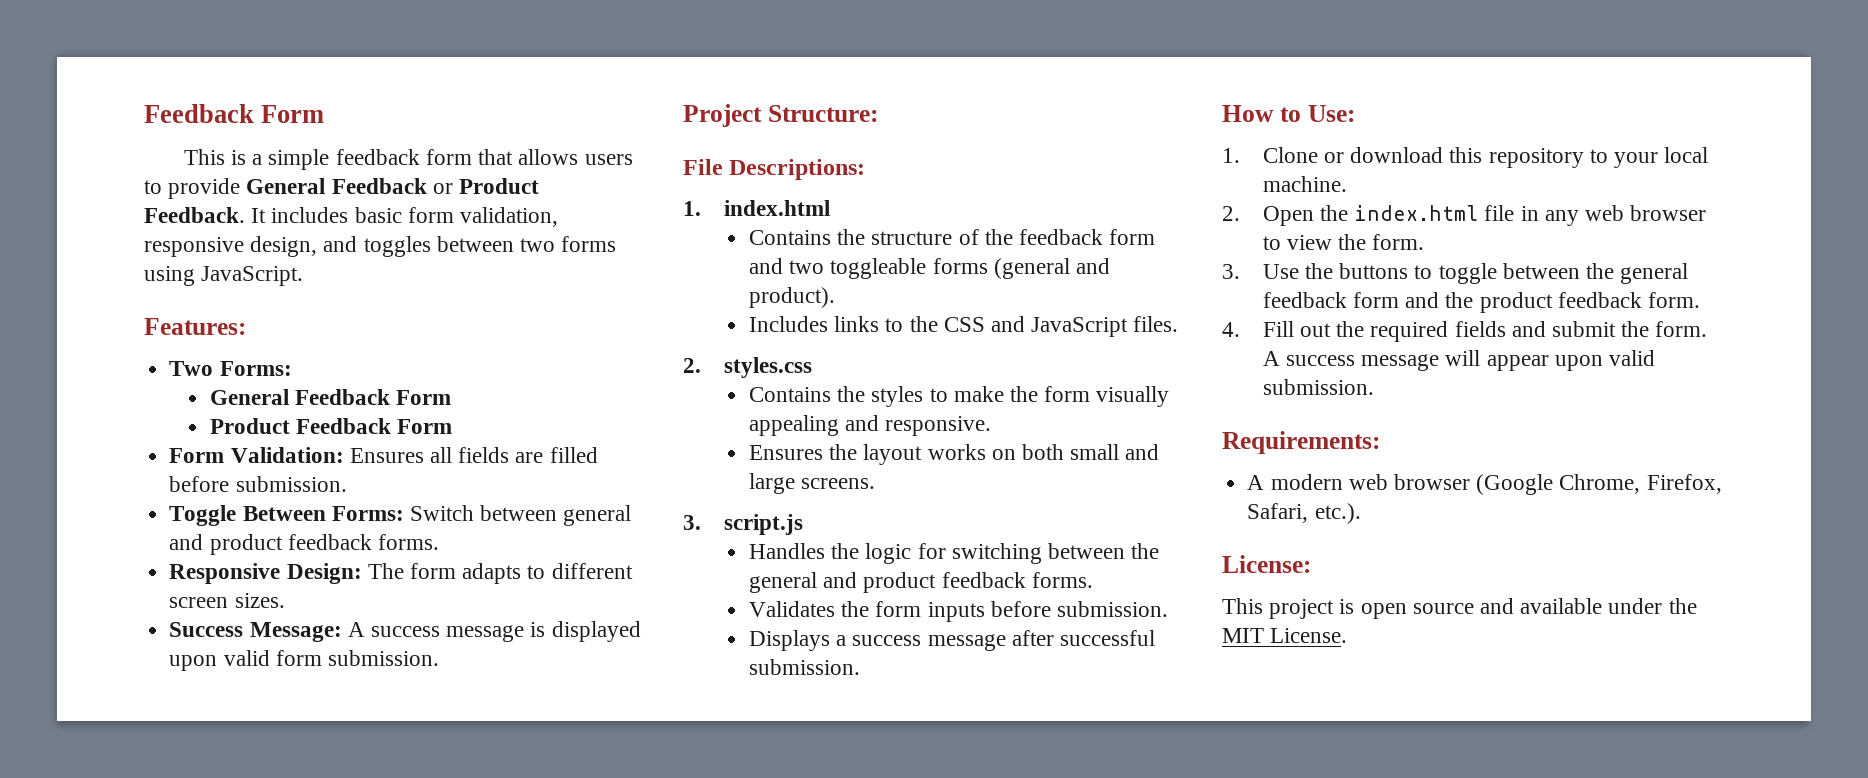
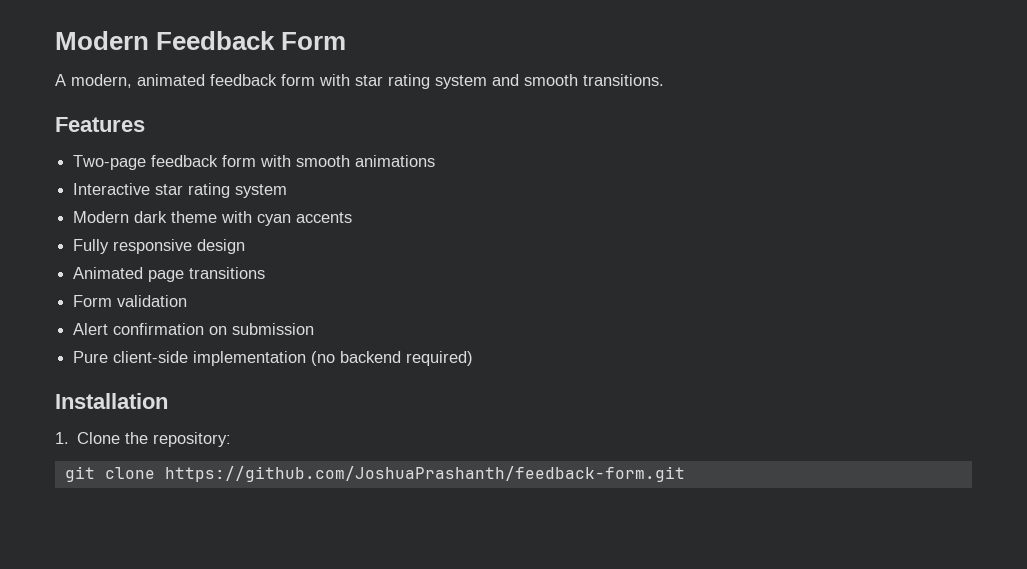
[144,104,325,123] [183,149,633,170] [144,178,540,199] [144,207,559,227] [144,236,617,257] [144,266,304,286] [144,318,246,335] [169,361,292,376] [209,389,452,405] [209,418,453,434] [169,447,598,463] [169,476,347,492] [169,505,632,526] [169,534,439,555] [169,563,633,584] [169,593,285,608] [169,621,641,642] [169,650,439,671] [683,104,878,127] [683,159,866,180] [683,200,830,216] [748,229,1156,245] [748,258,1111,279] [748,287,835,308] [748,316,1179,337] [683,357,812,378] [748,386,1170,407] [748,415,992,436] [748,444,1160,465] [748,473,876,494] [683,514,803,535] [748,543,1160,564] [748,572,1093,593] [748,601,1169,622] [748,630,1156,651] [748,659,860,675] [1222,105,1355,122] [1222,147,1709,168] [1262,176,1347,192] [1222,205,1707,226] [1262,234,1425,250] [1222,263,1689,284] [1262,292,1700,313] [1222,321,1708,342] [1262,350,1655,371] [1262,379,1374,395] [1222,431,1380,454] [1247,474,1722,495] [1247,503,1361,524] [1222,555,1311,573] [1222,598,1697,619] [1222,628,1348,643] Feedback Form // This is a simple feedback form that allows users to provide General Feedback or Product Feedback. It includes basic form validation, responsive design, and toggles between two forms using JavaScript. // Features: // Two Forms: // General Feedback Form // Product Feedback Form // Form Validation: Ensures all fields are filled before submission. // Toggle Between Forms: Switch between general and product feedback forms. // Responsive Design: The form adapts to different screen sizes. // Success Message: A success message is displayed upon valid form submission. // Project Structure: // File Descriptions: // 1. index.html // Contains the structure of the feedback form and two toggleable forms (general and product). // Includes links to the CSS and JavaScript files. // 2. styles.css // Contains the styles to make the form visually appealing and responsive. // Ensures the layout works on both small and large screens. // 3. script.js // Handles the logic for switching between the general and product feedback forms. // Validates the form inputs before submission. // Displays a success message after successful submission. // How to Use: // 1. Clone or download this repository to your local machine. // 2. Open the index.html file in any web browser to view the form. // 3. Use the buttons to toggle between the general feedback form and the product feedback form. // 4. Fill out the required fields and submit the form. A success message will appear upon valid submission. // Requirements: // A modern web browser (Google Chrome, Firefox, Safari, etc.). // License: // This project is open source and available under the MIT License. -> [55,31,347,50] [55,74,664,89] [55,117,145,132] [73,155,436,170] [73,183,288,198] [73,211,353,226] [73,239,246,254] [73,267,266,282] [73,295,188,307] [73,323,315,335] [73,351,474,366] [55,393,168,409] [55,432,232,447] [64,466,685,482] Modern Feedback Form // A modern, animated feedback form with star rating system and smooth transitions. // Features // Two-page feedback form with smooth animations // Interactive star rating system // Modern dark theme with cyan accents // Fully responsive design // Animated page transitions // Form validation // Alert confirmation on submission // Pure client-side implementation (no backend required) // Installation // 1. Clone the repository: // git clone https://github.com/JoshuaPrashanth/feedback-form.git

